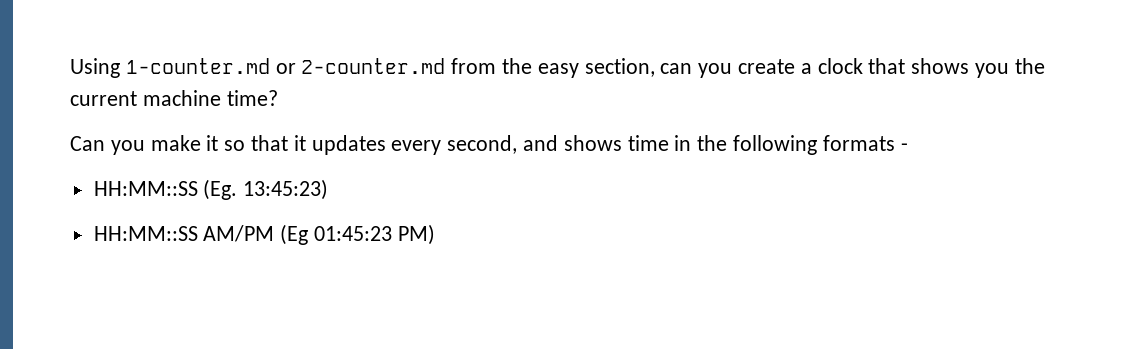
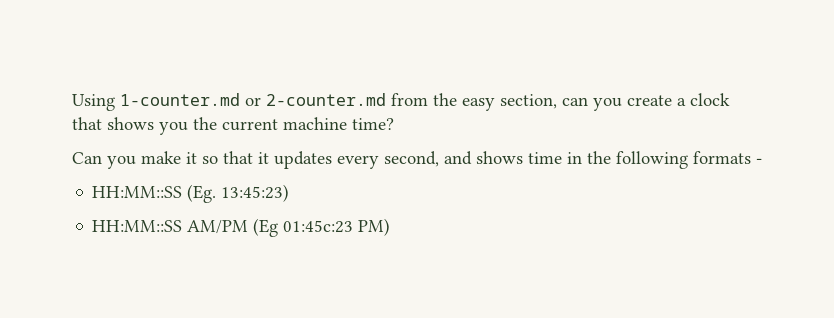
[314,226,393,241] 01:45:23 -> [283,220,354,233] 01:45c:23

